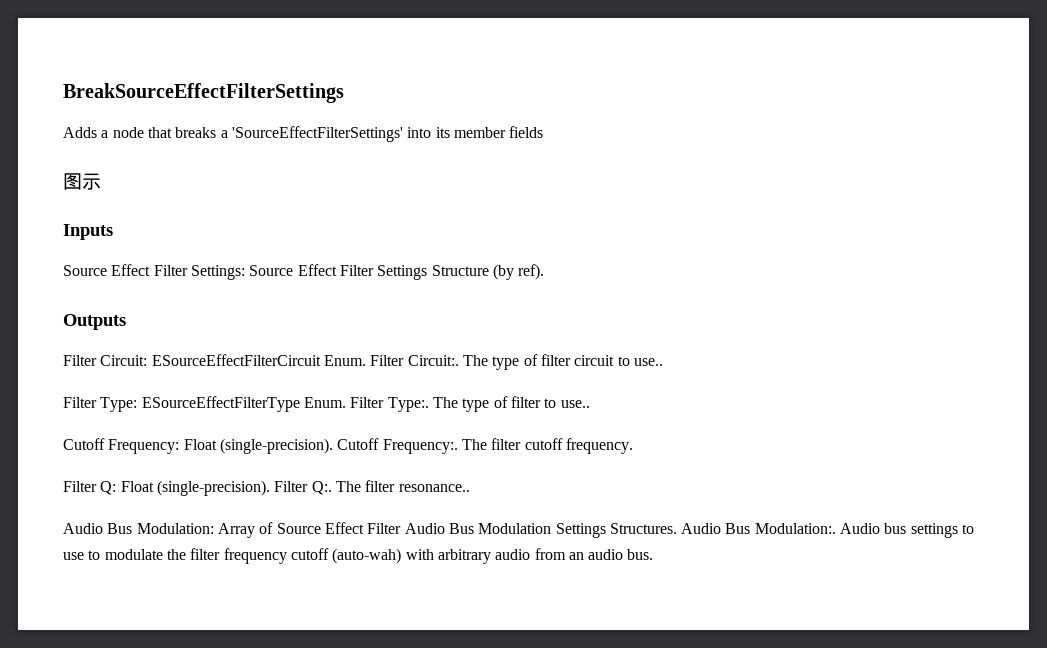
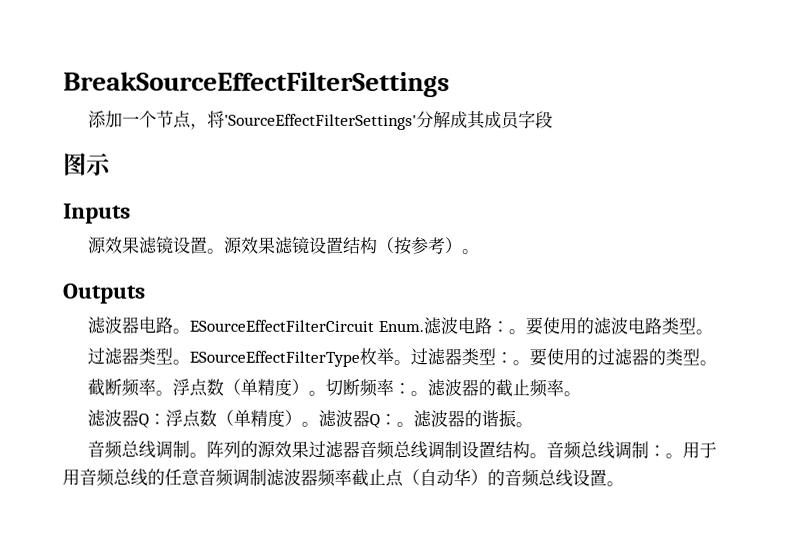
[63,126,544,142] [63,173,101,190] [63,224,113,240] [63,264,545,280] [63,314,126,330] [63,354,663,370] [63,396,590,412] [63,438,633,454] [63,480,470,496] [63,522,975,538] [63,548,654,564] Adds a node that breaks a 'SourceEffectFilterSettings' into its member fields // 图示 // Inputs // Source Effect Filter Settings: Source Effect Filter Settings Structure (by ref). // Outputs // Filter Circuit: ESourceEffectFilterCircuit Enum. Filter Circuit:. The type of filter circuit to use.. // Filter Type: ESourceEffectFilterType Enum. Filter Type:. The type of filter to use.. // Cutoff Frequency: Float (single-precision). Cutoff Frequency:. The filter cutoff frequency. // Filter Q: Float (single-precision). Filter Q:. The filter resonance.. // Audio Bus Modulation: Array of Source Effect Filter Audio Bus Modulation Settings Structures. Audio Bus Modulation:. Audio bus settings to use to modulate the filter frequency cutoff (auto-wah) with arbitrary audio from an audio bus. -> [88,110,554,131] [63,152,112,176] [63,203,131,224] [88,235,481,256] [62,283,145,304] [87,316,713,336] [87,347,718,367] [87,378,582,398] [87,409,534,428] [87,440,718,460] [62,468,624,488] 添加一个节点，将'SourceEffectFilterSettings'分解成其成员字段 // 图示 // Inputs // 源效果滤镜设置。源效果滤镜设置结构（按参考）。 // Outputs // 滤波器电路。ESourceEffectFilterCircuit Enum.滤波电路：。要使用的滤波电路类型。 // 过滤器类型。ESourceEffectFilterType枚举。过滤器类型：。要使用的过滤器的类型。 // 截断频率。浮点数（单精度）。切断频率：。滤波器的截止频率。 // 滤波器Q：浮点数（单精度）。滤波器Q：。滤波器的谐振。 // 音频总线调制。阵列的源效果过滤器音频总线调制设置结构。音频总线调制：。用于用音频总线的任意音频调制滤波器频率截止点（自动华）的音频总线设置。

